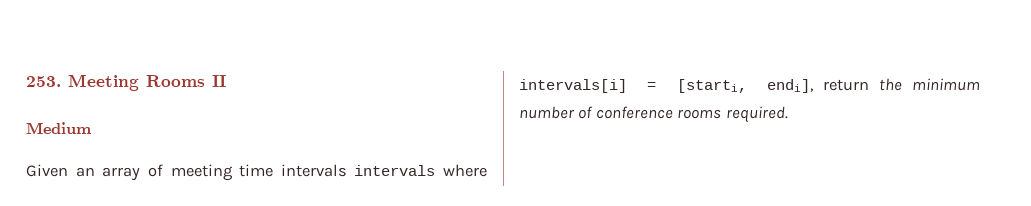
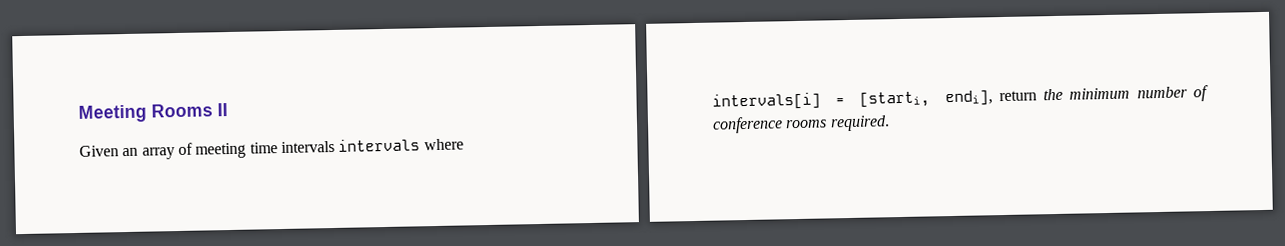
[26,76,61,87] 253. -> (78, 113) none
[26,122,91,134] // Medium -> (228, 110) none

